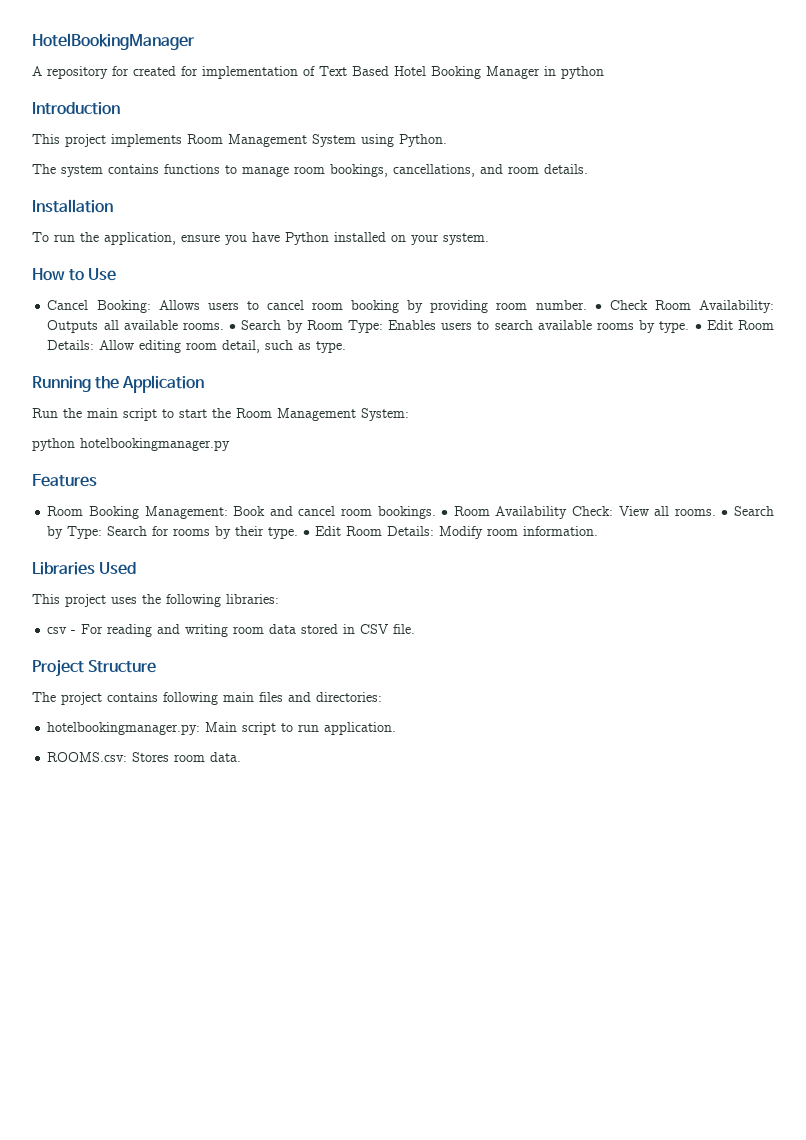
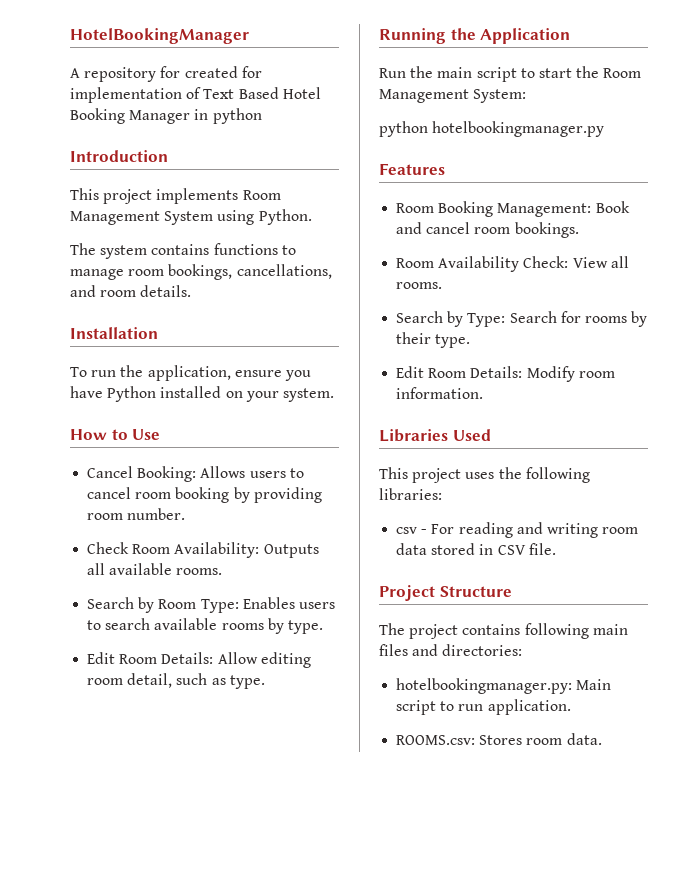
[594,304,602,310] • -> (186, 514) //
[229,324,237,330] • -> (223, 571) //
[694,324,702,330] • -> (323, 627) //
[441,510,449,516] • -> (579, 230) //
[721,510,729,516] • -> (443, 285) //
[303,530,311,536] • -> (471, 341) //

